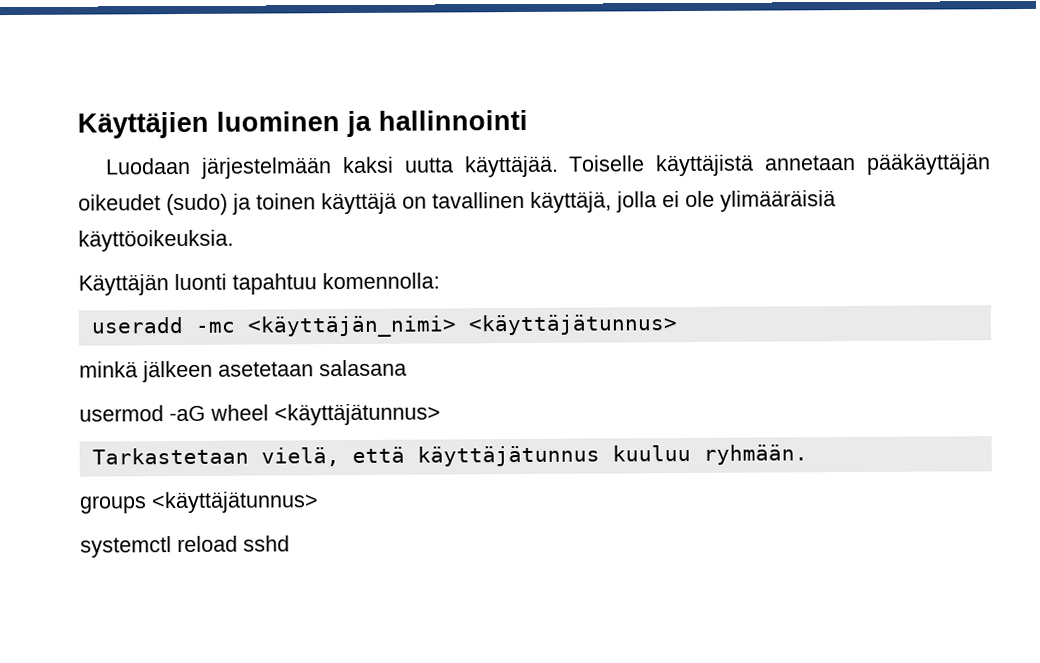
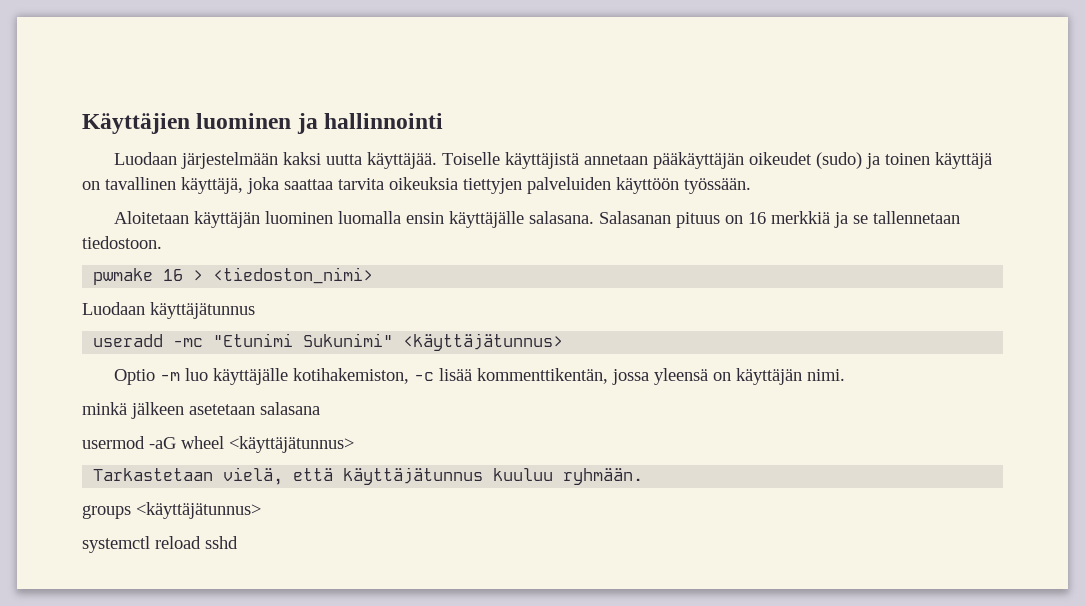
[616,190,836,213] [78,229,234,252] [78,272,440,296] jolla ei ole ylimääräisiä käyttöoikeuksia. // Käyttäjän luonti tapahtuu komennolla: -> [247,177,751,194] [114,211,961,228] [82,236,162,249] [93,267,374,285] [82,302,255,319] joka saattaa tarvita oikeuksia tiettyjen palveluiden käyttöön työssään. // Aloitetaan käyttäjän luominen luomalla ensin käyttäjälle salasana. Salasanan pituus on 16 merkkiä ja se tallennetaan tiedostoon. // pwmake 16 > <tiedoston_nimi> // Luodaan käyttäjätunnus
[246,314,678,338] <käyttäjän_nimi> <käyttäjätunnus> -> [213,333,564,351] [114,368,846,385] "Etunimi Sukunimi" <käyttäjätunnus> // Optio -m luo käyttäjälle kotihakemiston, -c lisää kommenttikentän, jossa yleensä on käyttäjän nimi.

